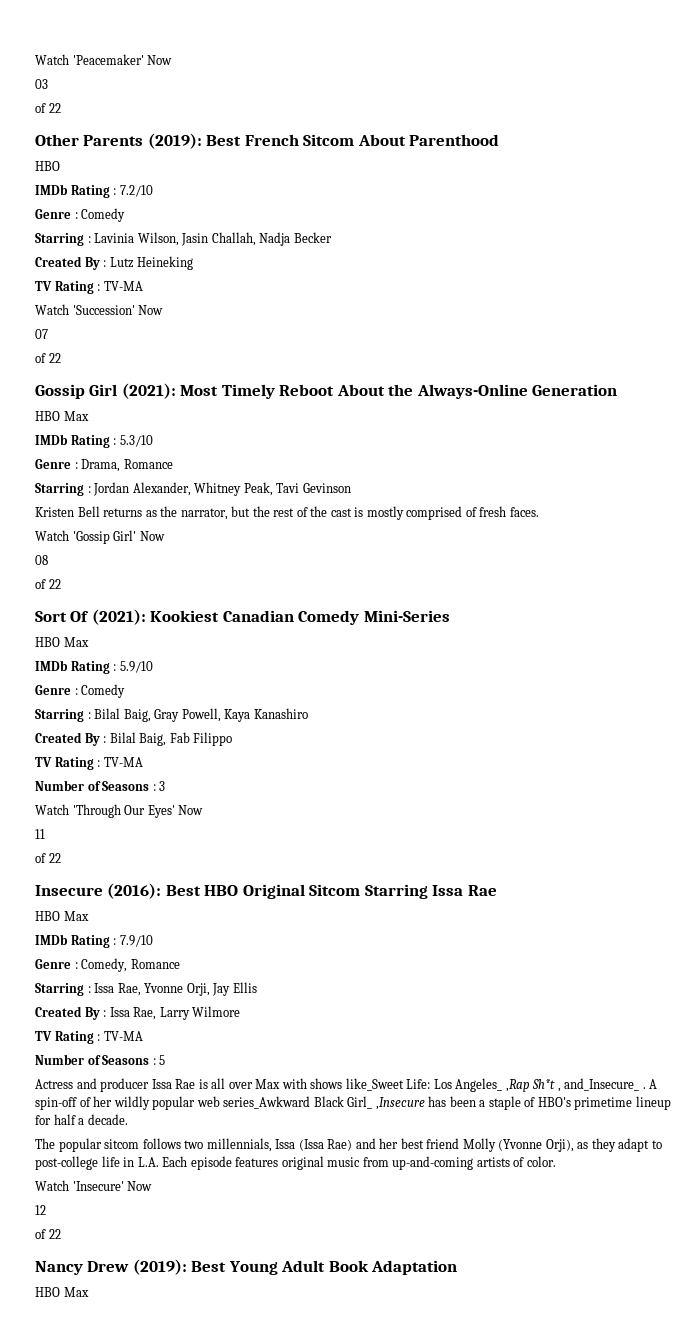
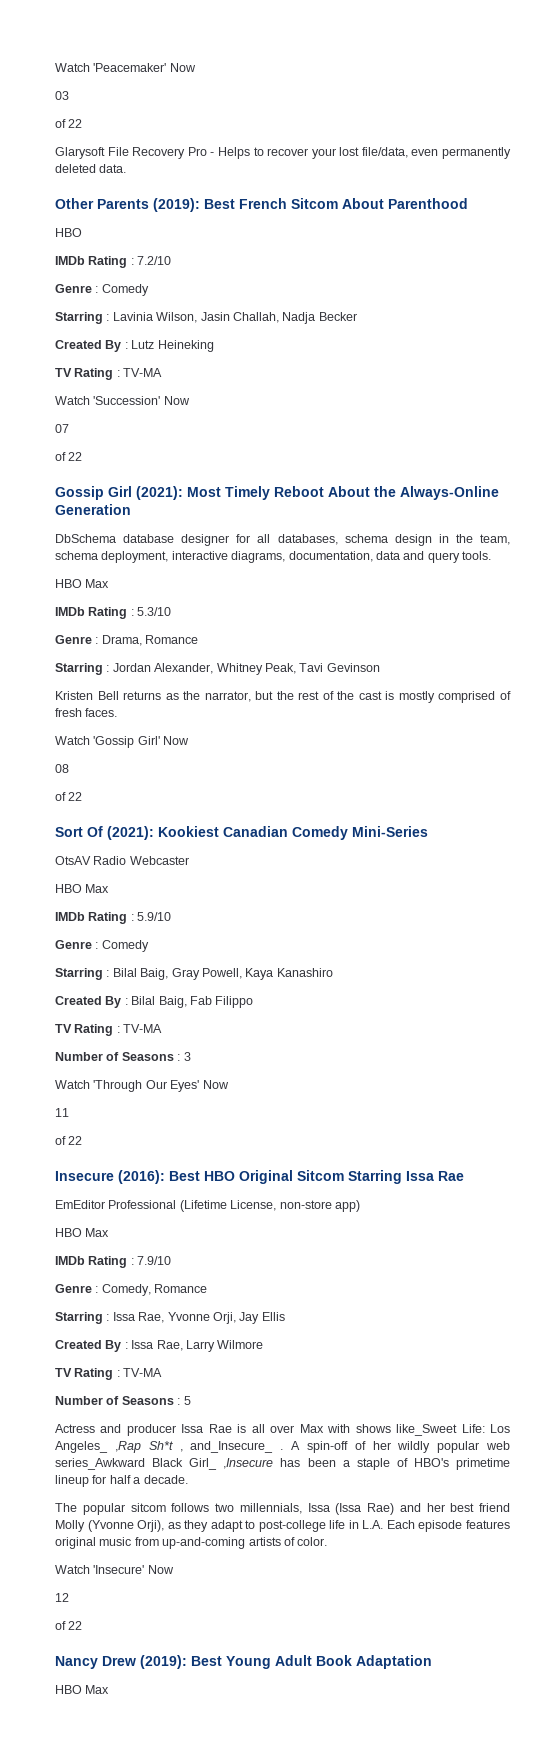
(61, 108) none -> [55,147,511,159] [55,164,127,173] // Glarysoft File Recovery Pro - Helps to recover your lost file/data, even permanently deleted data.
(618, 390) none -> [55,534,511,546] [55,551,491,563] // DbSchema database designer for all databases, schema design in the team, schema deployment, interactive diagrams, documentation, data and query tools.
(450, 616) none -> [55,856,189,865] // OtsAV Radio Webcaster
(497, 890) none -> [55,1200,360,1212] // EmEditor Professional (Lifetime License, non-store app)

